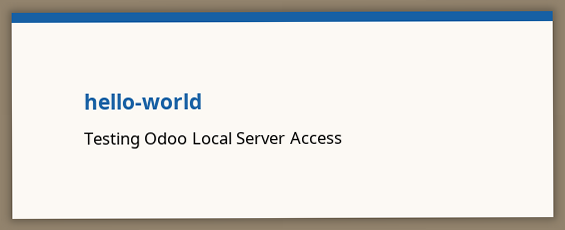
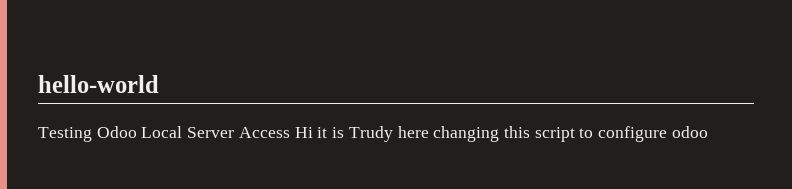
(343, 137) none -> [294,126,708,142] Hi it is Trudy here changing this script to configure odoo

